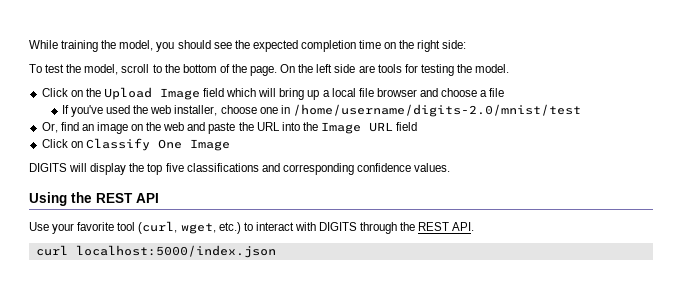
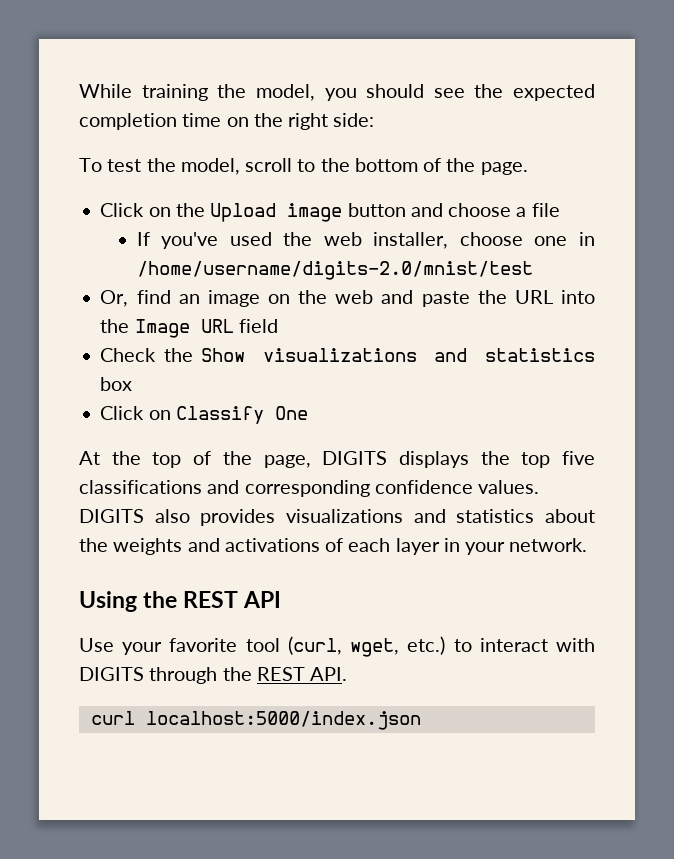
[280,64,510,76] [41,87,417,100] On the left side are tools for testing the model. // Click on the Upload Image field which will bring up a local file browser -> [100,203,406,222] // Click on the Upload image button
[41,138,230,151] [29,163,127,175] Click on Classify One Image // DIGITS will display -> [100,348,596,362] [100,377,133,391] [100,406,308,424] [79,451,469,468] Check the Show visualizations and statistics box // Click on Classify One // At the top of the page, DIGITS displays
(451, 167) none -> [79,509,595,526] [79,538,588,555] DIGITS also provides visualizations and statistics about the weights and activations of each layer in your network.

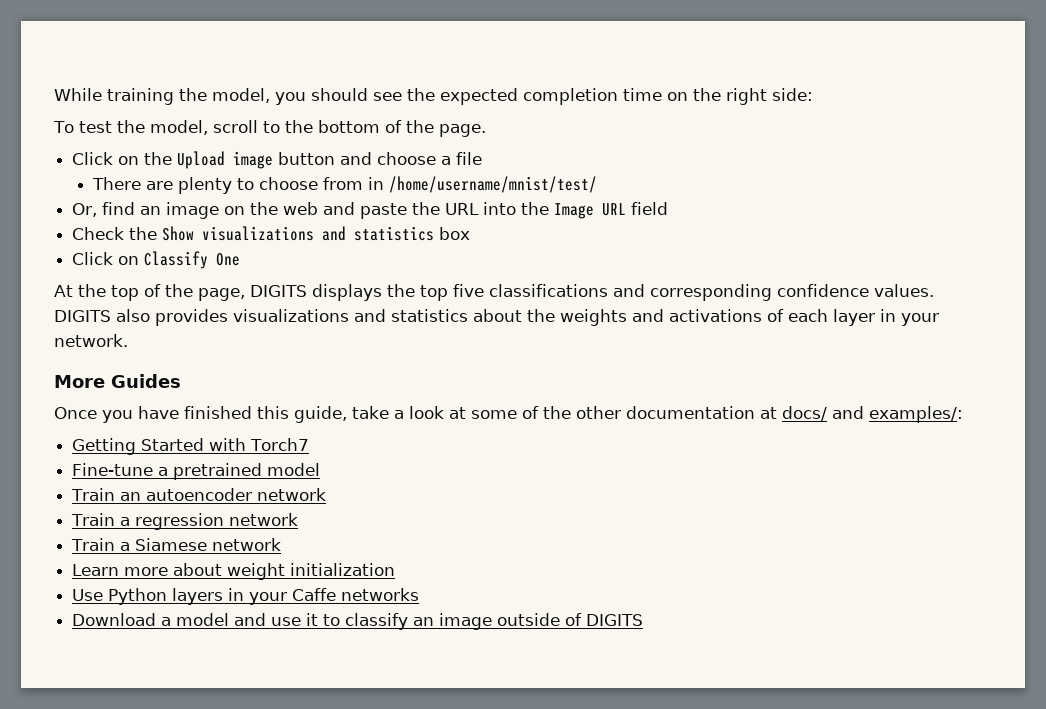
[136,232,595,249] [136,261,533,280] If you've used the web installer, choose one in /home/username/digits-2.0/mnist/test -> [91,176,597,194] There are plenty to choose from in /home/username/mnist/test/
[79,591,282,612] [79,636,595,657] [79,667,348,684] [90,711,421,730] Using the REST API // Use your favorite tool (curl, wget, etc.) to interact with DIGITS through the REST API. // curl localhost:5000/index.json -> [54,374,181,388] [54,406,963,423] [72,438,310,455] [72,463,321,480] [71,488,327,501] [71,513,299,530] [71,538,282,551] [72,563,396,580] [72,588,420,605] [72,613,644,630] More Guides // Once you have finished this guide, take a look at some of the other documentation at docs/ and examples/: // Getting Started with Torch7 // Fine-tune a pretrained model // Train an autoencoder network // Train a regression network // Train a Siamese network // Learn more about weight initialization // Use Python layers in your Caffe networks // Download a model and use it to classify an image outside of DIGITS

